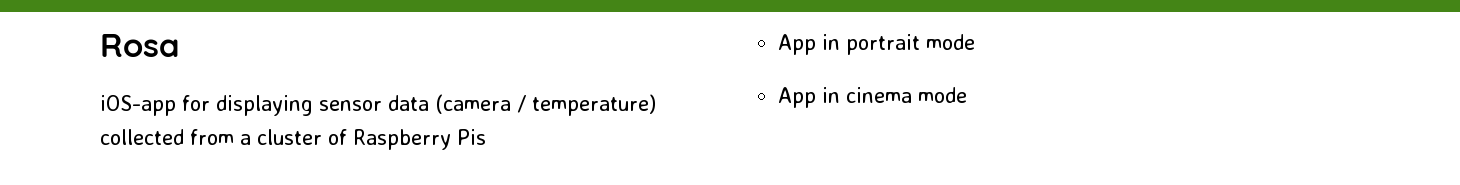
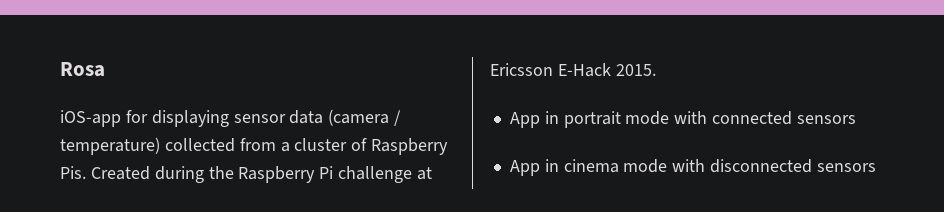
[457,129,486,145] Pis -> [60,166,433,183] [490,63,656,77] Pis. Created during the Raspberry Pi challenge at Ericsson E-Hack 2015.
(976, 42) none -> [674,111,856,125] with connected sensors
(968, 95) none -> [672,159,876,173] with disconnected sensors

